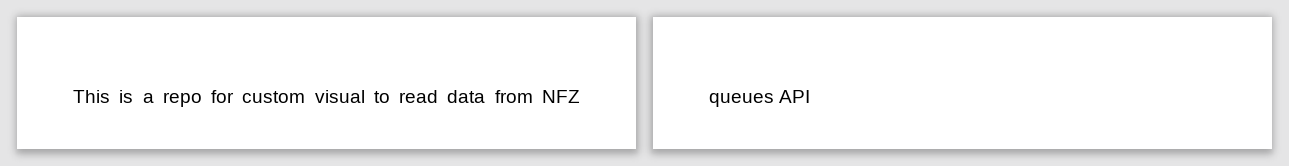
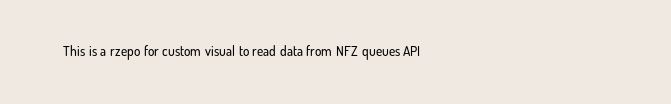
[162,92,202,107] repo -> [109,49,140,60] rzepo

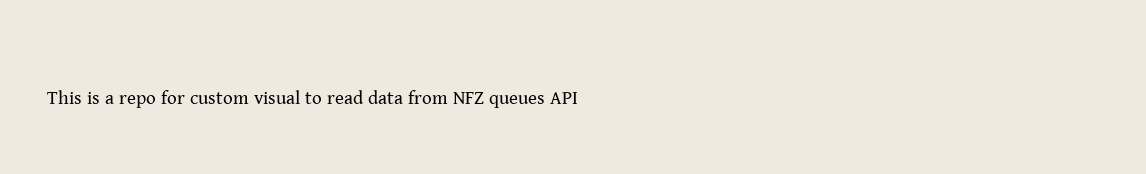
[109,49,140,60] rzepo -> [118,95,156,108] repo

